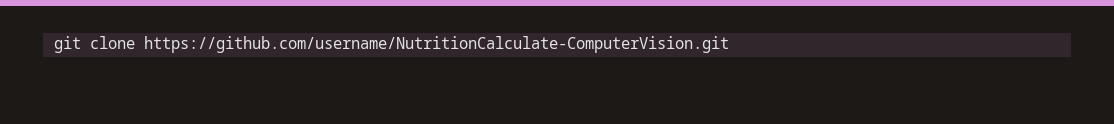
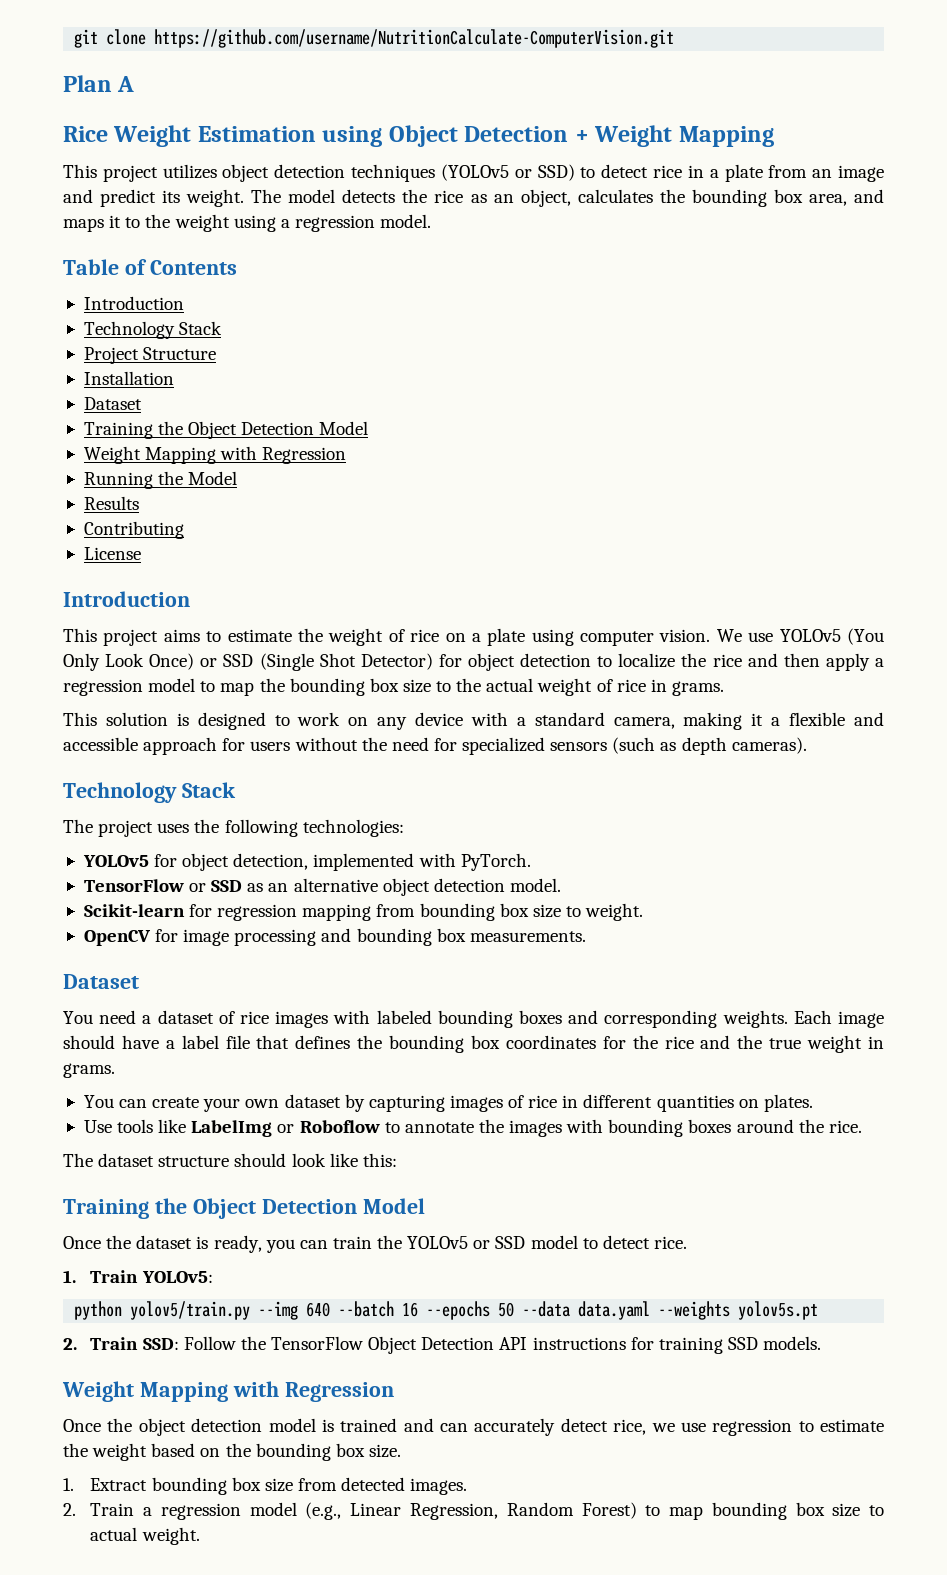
(729, 44) none -> [63,75,135,92] [63,125,774,147] [63,164,885,182] [63,189,884,207] [63,214,432,232] [63,259,237,275] [83,296,184,310] [83,321,223,339] [83,347,217,364] [83,371,174,385] [83,397,142,410] [83,421,369,439] [83,446,347,464] [83,471,238,489] [83,496,139,510] [83,521,184,539] [83,547,141,560] [63,591,190,607] [63,628,885,646] [63,653,884,671] [63,678,724,696] [63,712,884,730] [63,737,807,755] [63,782,236,803] [63,819,404,837] [82,853,531,871] [83,878,561,896] [83,903,644,921] [83,928,586,946] [63,974,139,989] [63,1010,884,1028] [63,1035,885,1053] [63,1063,115,1078] [83,1094,813,1112] [83,1119,862,1137] [63,1153,397,1167] [63,1198,425,1219] [63,1235,687,1253] [63,1270,213,1283] [74,1301,819,1320] [63,1336,822,1354] [62,1381,394,1402] [63,1418,884,1436] [63,1443,401,1461] [63,1477,468,1495] [63,1502,885,1520] [90,1527,200,1545] // Plan A // Rice Weight Estimation using Object Detection + Weight Mapping // This project utilizes object detection techniques (YOLOv5 or SSD) to detect rice in a plate from an image and predict its weight. The model detects the rice as an object, calculates the bounding box area, and maps it to the weight using a regression model. // Table of Contents // Introduction // Technology Stack // Project Structure // Installation // Dataset // Training the Object Detection Model // Weight Mapping with Regression // Running the Model // Results // Contributing // License // Introduction // This project aims to estimate the weight of rice on a plate using computer vision. We use YOLOv5 (You Only Look Once) or SSD (Single Shot Detector) for object detection to localize the rice and then apply a regression model to map the bounding box size to the actual weight of rice in grams. // This solution is designed to work on any device with a standard camera, making it a flexible and accessible approach for users without the need for specialized sensors (such as depth cameras). // Technology Stack // The project uses the following technologies: // YOLOv5 for object detection, implemented with PyTorch. // TensorFlow or SSD as an alternative object detection model. // Scikit-learn for regression mapping from bounding box size to weight. // OpenCV for image processing and bounding box measurements. // Dataset // You need a dataset of rice images with labeled bounding boxes and corresponding weights. Each image should have a label file that defines the bounding box coordinates for the rice and the true weight in grams. // You can create your own dataset by capturing images of rice in different quantities on plates. // Use tools like LabelImg or Roboflow to annotate the images with bounding boxes around the rice. // The dataset structure should look like this: // Training the Object Detection Model // Once the dataset is ready, you can train the YOLOv5 or SSD model to detect rice. // 1. Train YOLOv5: // python yolov5/train.py --img 640 --batch 16 --epochs 50 --data data.yaml --weights yolov5s.pt // 2. Train SSD: Follow the TensorFlow Object Detection API instructions for training SSD models. // Weight Mapping with Regression // Once the object detection model is trained and can accurately detect rice, we use regression to estimate the weight based on the bounding box size. // 1. Extract bounding box size from detected images. // 2. Train a regression model (e.g., Linear Regression, Random Forest) to map bounding box size to actual weight.

